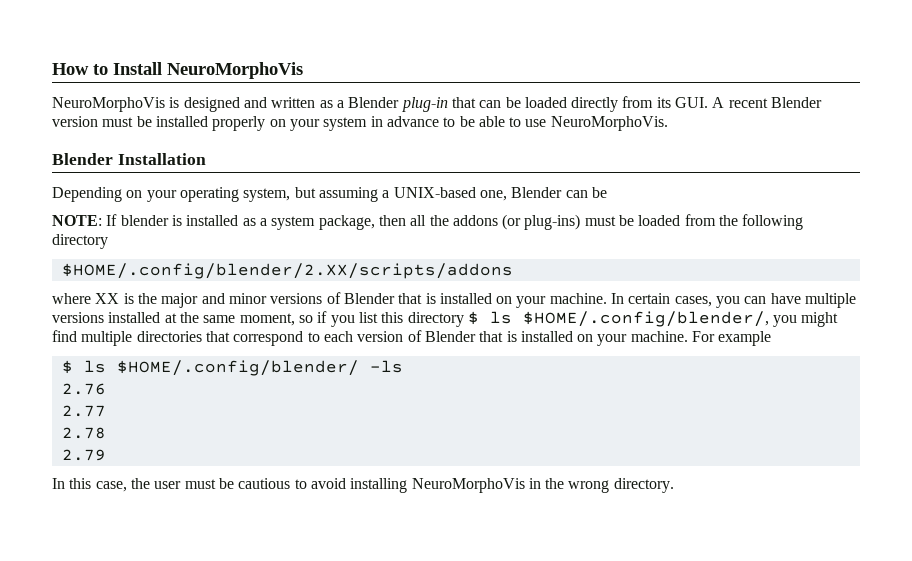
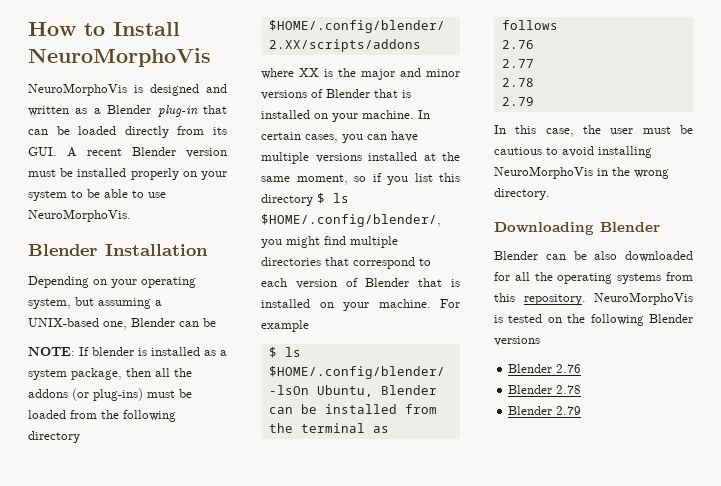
[370,116,439,127] in advance -> (67, 195) none
[369,360,403,373] -ls -> [268,385,437,397] [268,404,437,414] [268,423,389,433] [501,20,558,30] -lsOn Ubuntu, Blender can be installed from the terminal as follows
(674, 485) none -> [494,222,660,235] [494,251,693,262] [494,272,693,284] [494,292,693,305] [494,314,693,326] [494,336,540,346] [508,364,582,373] [508,385,582,394] [508,406,582,415] // Downloading Blender // Blender can be also downloaded for all the operating systems from this repository. NeuroMorphoVis is tested on the following Blender versions // Blender 2.76 // Blender 2.78 // Blender 2.79

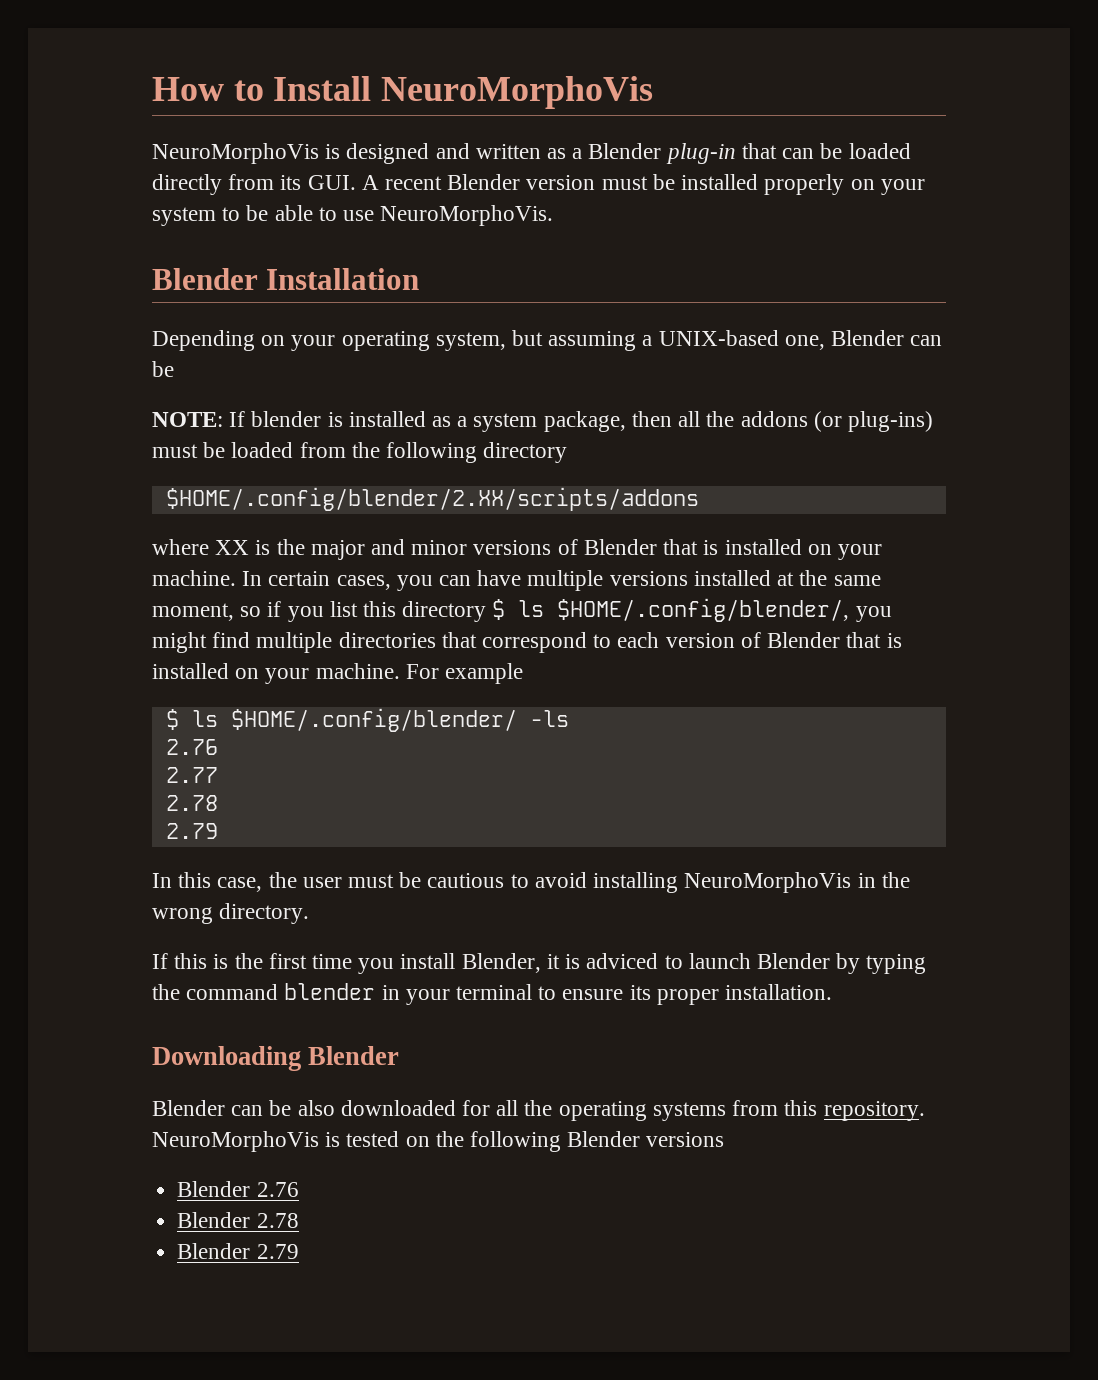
[268,385,437,397] [268,404,437,414] [268,423,389,433] [501,20,558,30] -lsOn Ubuntu, Blender can be installed from the terminal as follows -> [529,710,569,727] -ls
(550, 194) none -> [152,953,927,974] [152,983,833,1005] // If this is the first time you install Blender, it is adviced to launch Blender by typing the command blender in your terminal to ensure its proper installation.

